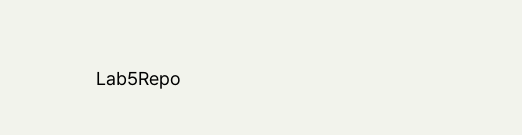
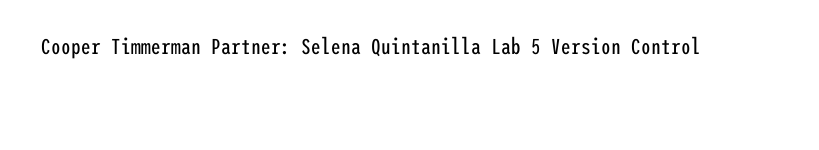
[96,71,181,89] Lab5Repo -> [41,36,701,59] Cooper Timmerman Partner: Selena Quintanilla Lab 5 Version Control

